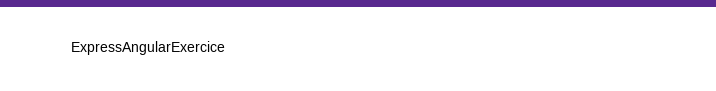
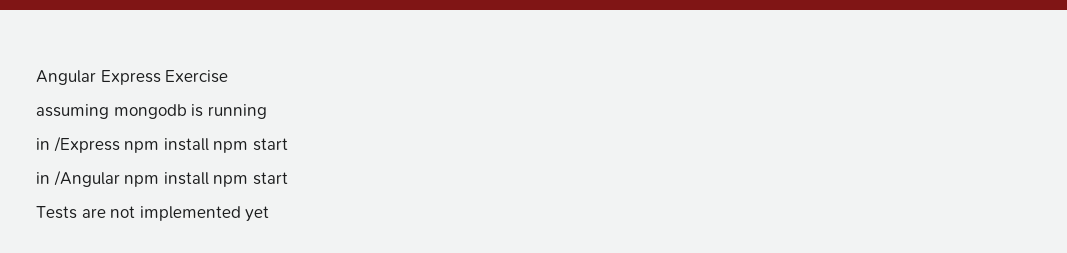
[71,41,225,55] ExpressAngularExercice -> [36,70,229,85] [36,104,267,119] [36,136,288,153] [36,170,288,187] [36,206,270,222] Angular Express Exercise // assuming mongodb is running // in /Express npm install npm start // in /Angular npm install npm start // Tests are not implemented yet

